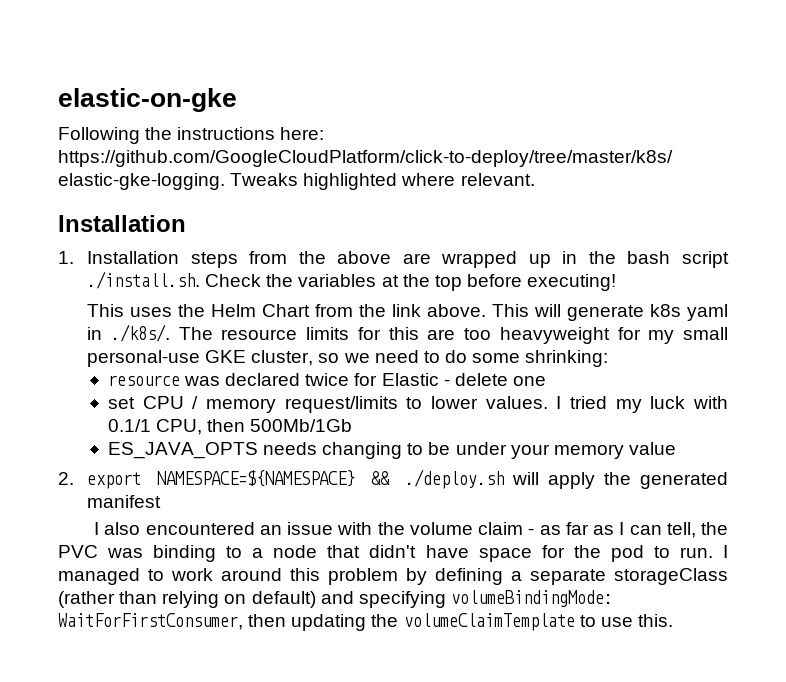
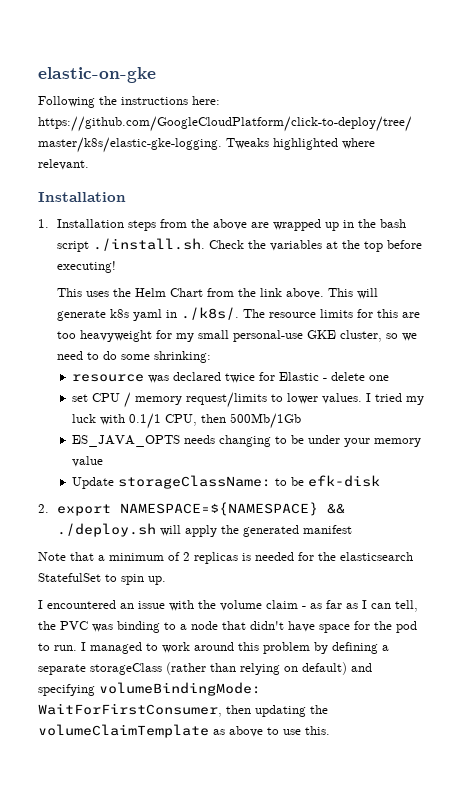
(676, 448) none -> [71,475,380,489] // Update storageClassName: to be efk-disk
[94,522,141,535] // I also -> [38,552,413,564] [38,573,166,585] [38,600,43,609] // Note that a minimum of 2 replicas is needed for the elasticsearch StatefulSet to spin up. // I
(575, 622) none -> [213,726,263,737] as above

